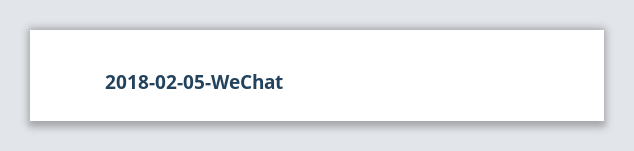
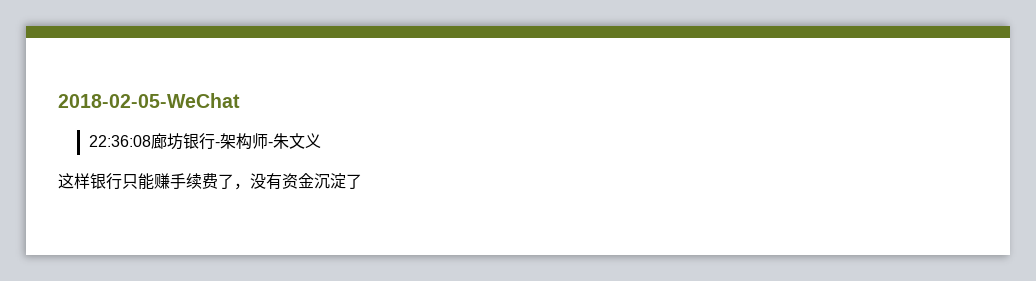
(283, 81) none -> [88,133,321,150] [58,173,362,190] // 22:36:08廊坊银行-架构师-朱文义 // 这样银行只能赚手续费了，没有资金沉淀了

